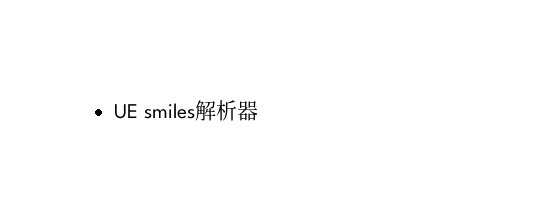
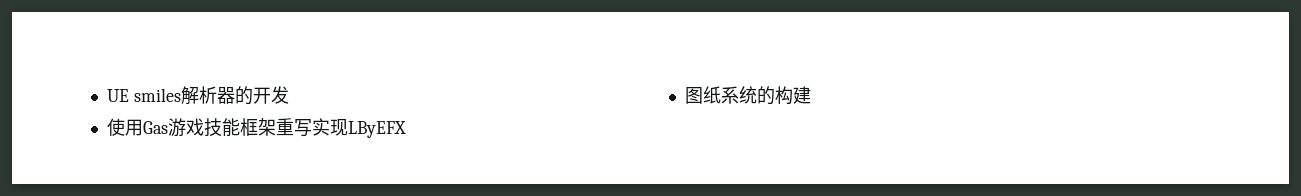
(258, 111) none -> [234,86,289,105] [106,118,406,138] [684,86,811,105] 的开发 // 使用Gas游戏技能框架重写实现LByEFX // 图纸系统的构建

